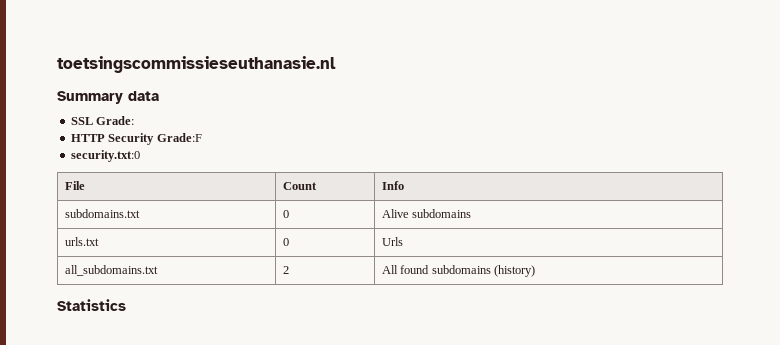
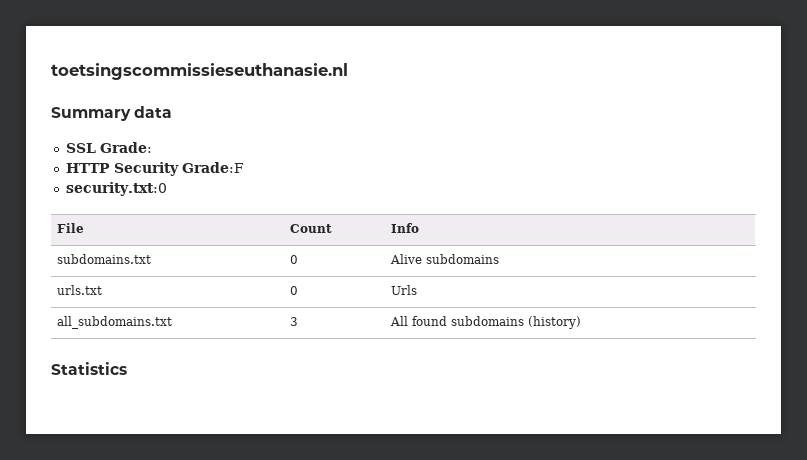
[282,266,289,274] 2 -> [290,317,299,326] 3

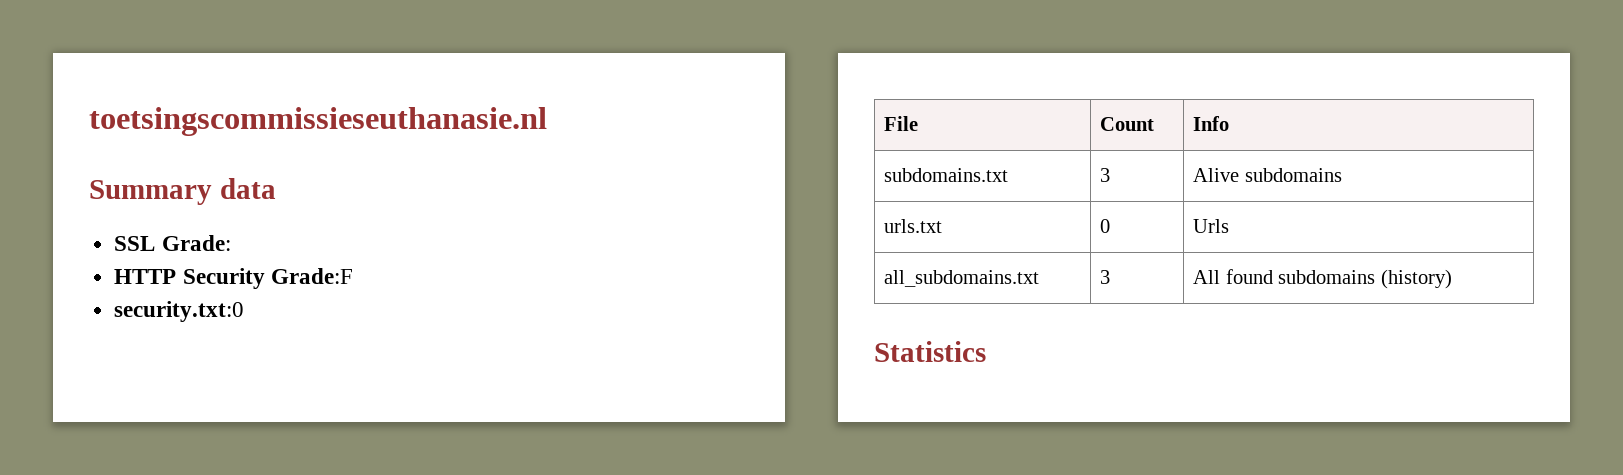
[290,255,299,264] 0 -> [1100,168,1111,182] 3

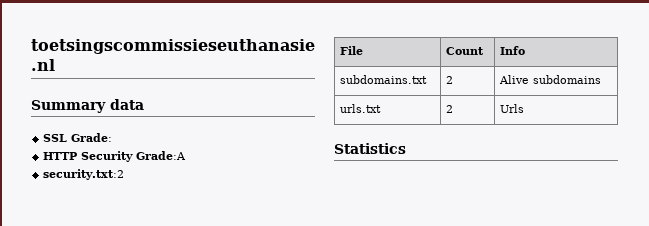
[270,268,353,284] [114,301,245,322] Grade:F // security.txt:0 -> [136,151,187,160] [43,169,125,180] Grade:A // security.txt:2
[1100,168,1111,182] 3 -> [445,76,453,84] 2
[1100,219,1111,233] 0 -> [445,105,453,113] 2
[884,270,1040,287] [1100,270,1111,284] [1193,269,1452,289] // all_subdomains.txt | 3 | All found subdomains (history) -> (524, 108) none

